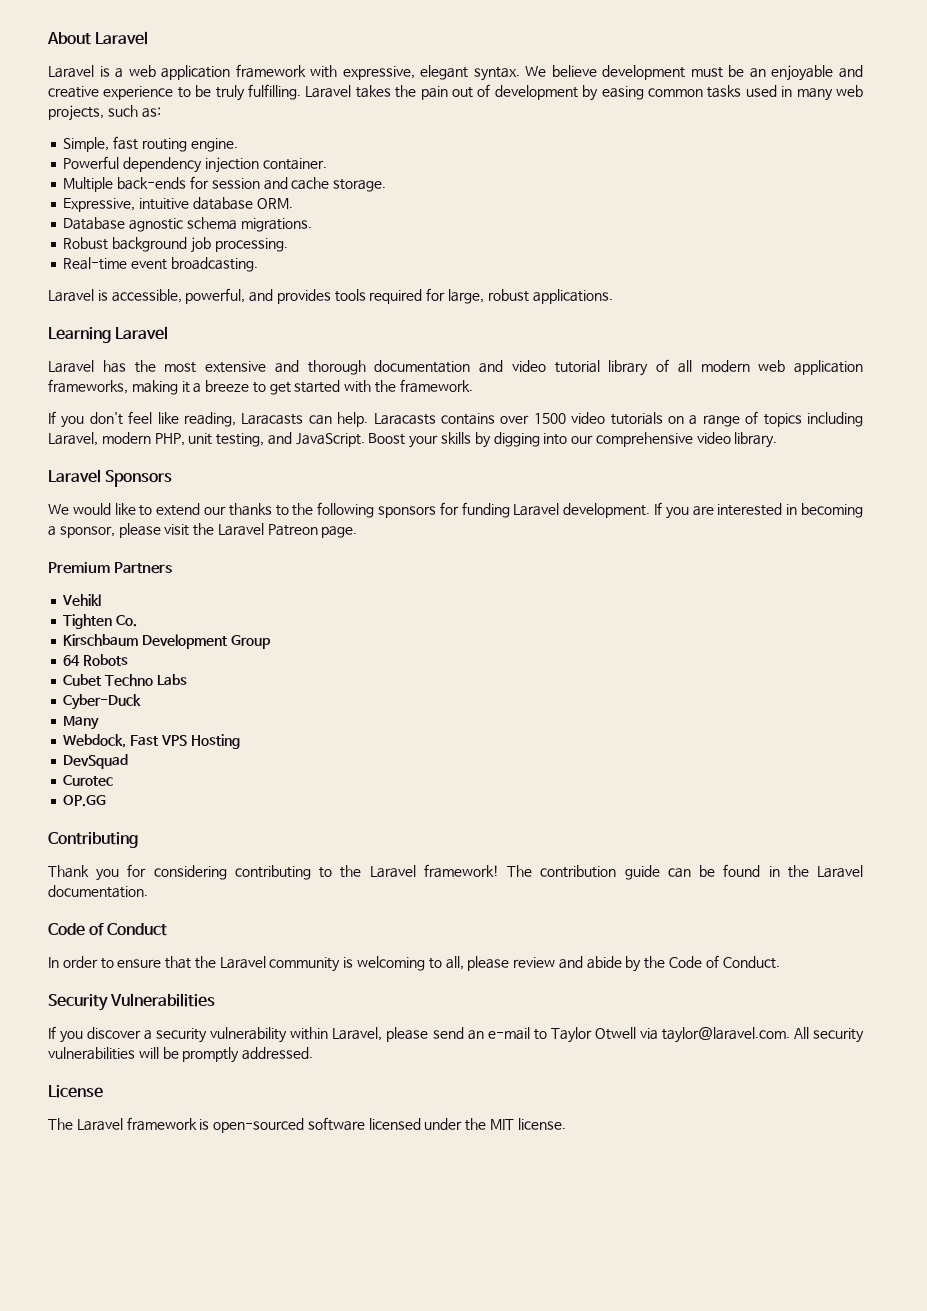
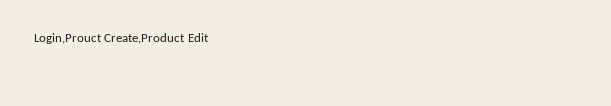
[47,31,149,45] [48,64,863,81] [48,84,863,101] [48,105,161,121] [63,136,238,152] [63,156,327,173] [63,176,387,192] [63,197,293,212] [63,217,312,232] [63,237,288,253] [63,257,258,272] [48,288,613,304] [48,326,169,343] [48,359,863,376] [48,379,473,395] [48,411,863,428] [48,432,778,448] [48,469,173,487] [48,502,863,519] [48,523,358,538] [48,562,172,574] [62,594,102,606] [63,614,138,629] [63,634,271,649] [63,654,129,666] [63,674,187,686] [63,694,142,710] [63,716,100,730] [63,734,240,749] [63,754,129,769] [63,775,114,786] [63,795,107,807] [48,832,138,848] [48,864,864,881] [48,885,148,898] [48,923,168,936] [48,955,780,972] [48,993,216,1011] [48,1026,864,1043] [48,1047,314,1063] [48,1085,103,1098] [48,1117,566,1133] About Laravel // Laravel is a web application framework with expressive, elegant syntax. We believe development must be an enjoyable and creative experience to be truly fulfilling. Laravel takes the pain out of development by easing common tasks used in many web projects, such as: // Simple, fast routing engine. // Powerful dependency injection container. // Multiple back-ends for session and cache storage. // Expressive, intuitive database ORM. // Database agnostic schema migrations. // Robust background job processing. // Real-time event broadcasting. // Laravel is accessible, powerful, and provides tools required for large, robust applications. // Learning Laravel // Laravel has the most extensive and thorough documentation and video tutorial library of all modern web application frameworks, making it a breeze to get started with the framework. // If you don't feel like reading, Laracasts can help. Laracasts contains over 1500 video tutorials on a range of topics including Laravel, modern PHP, unit testing, and JavaScript. Boost your skills by digging into our comprehensive video library. // Laravel Sponsors // We would like to extend our thanks to the following sponsors for funding Laravel development. If you are interested in becoming a sponsor, please visit the Laravel Patreon page. // Premium Partners // Vehikl // Tighten Co. // Kirschbaum Development Group // 64 Robots // Cubet Techno Labs // Cyber-Duck // Many // Webdock, Fast VPS Hosting // DevSquad // Curotec // OP.GG // Contributing // Thank you for considering contributing to the Laravel framework! The contribution guide can be found in the Laravel documentation. // Code of Conduct // In order to ensure that the Laravel community is welcoming to all, please review and abide by the Code of Conduct. // Security Vulnerabilities // If you discover a security vulnerability within Laravel, please send an e-mail to Taylor Otwell via taylor@laravel.com. All security vulnerabilities will be promptly addressed. // License // The Laravel framework is open-sourced software licensed under the MIT license. -> [34,33,209,44] Login,Prouct Create,Product Edit

